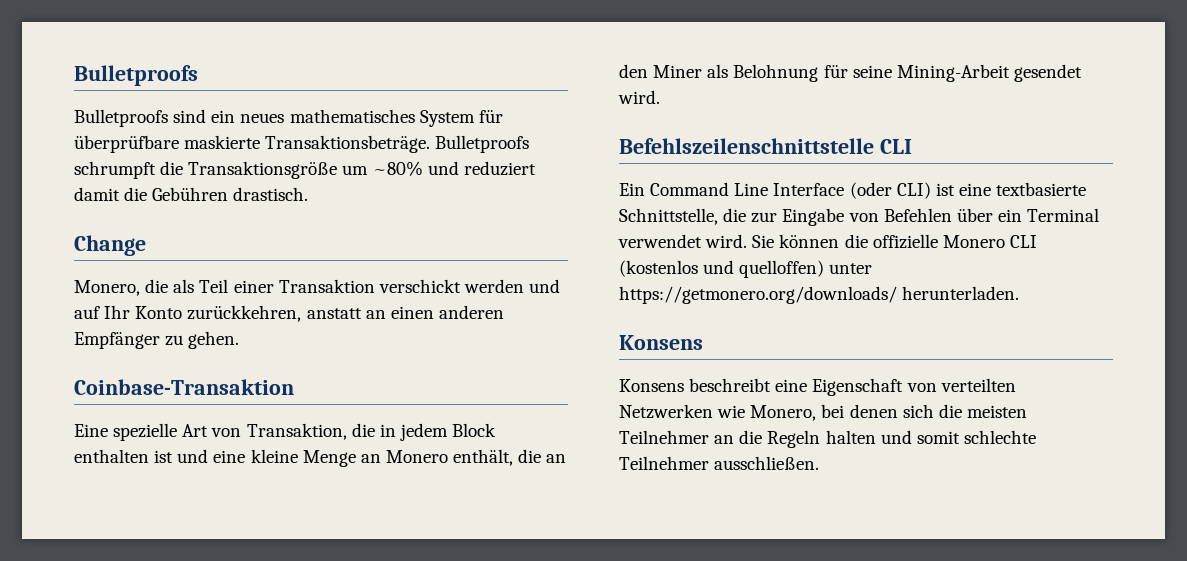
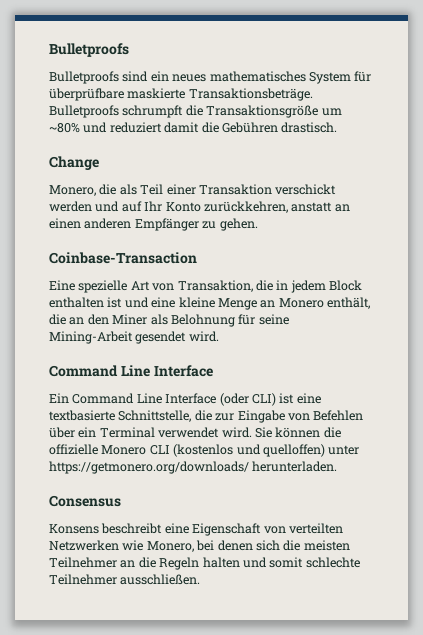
[74,379,294,395] Coinbase-Transaktion -> [49,252,197,264] Coinbase-Transaction
[619,138,912,154] Befehlszeilenschnittstelle CLI -> [49,365,213,377] Command Line Interface
[619,335,703,350] Konsens -> [49,495,121,507] Consensus

